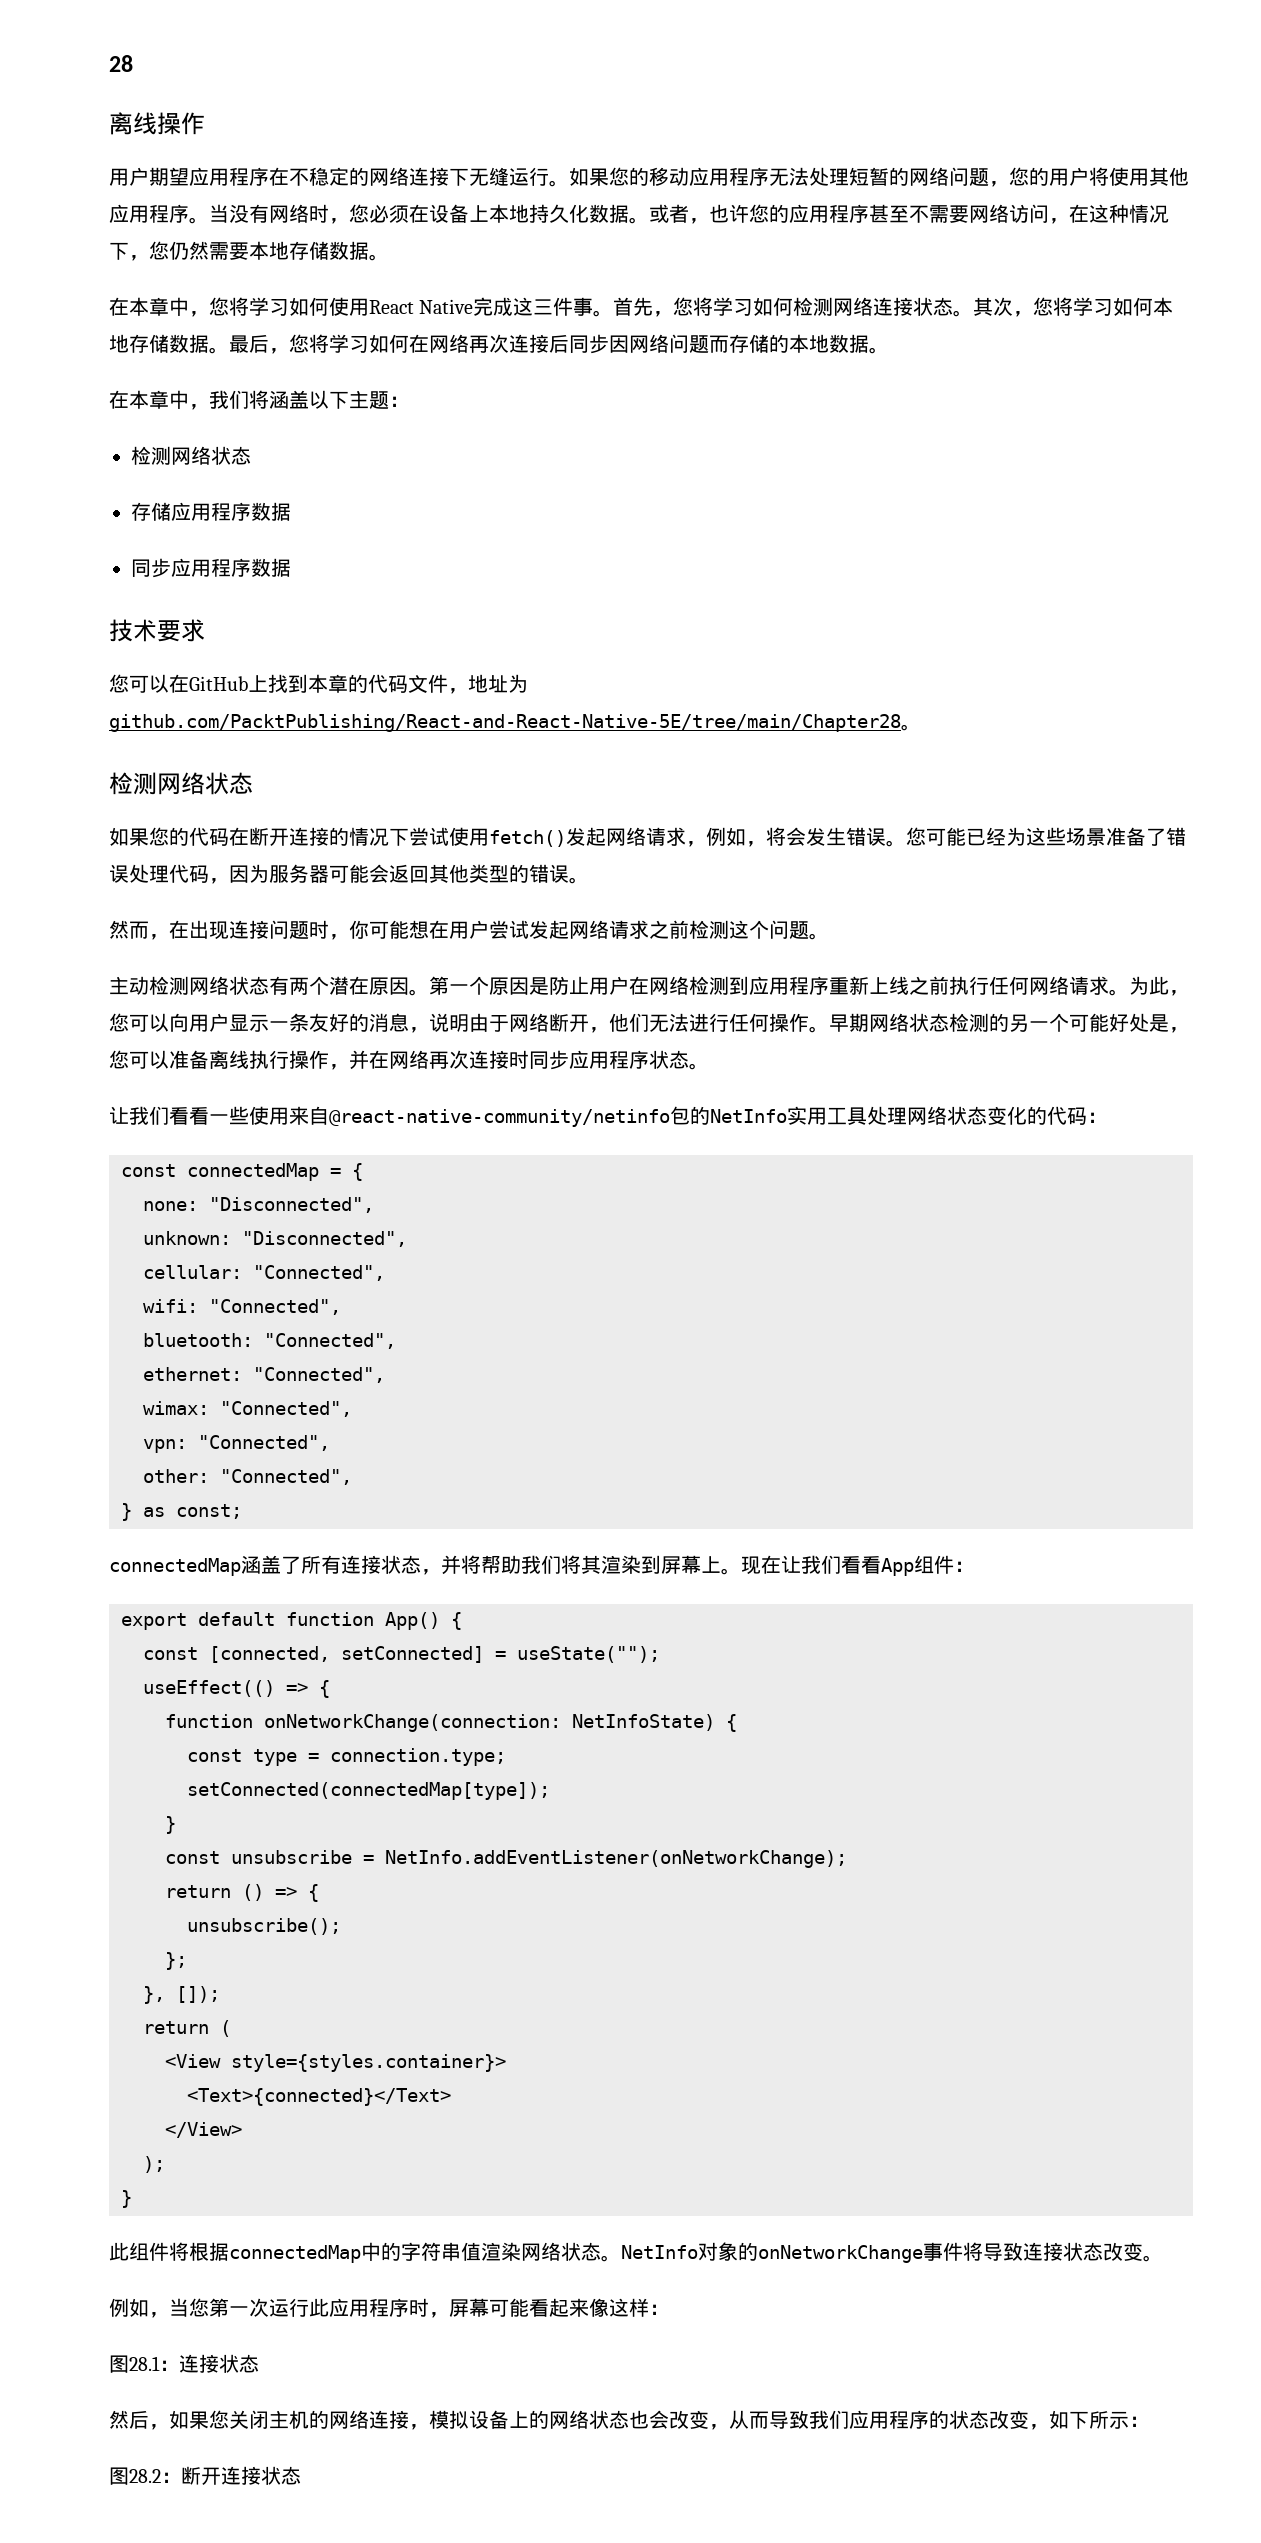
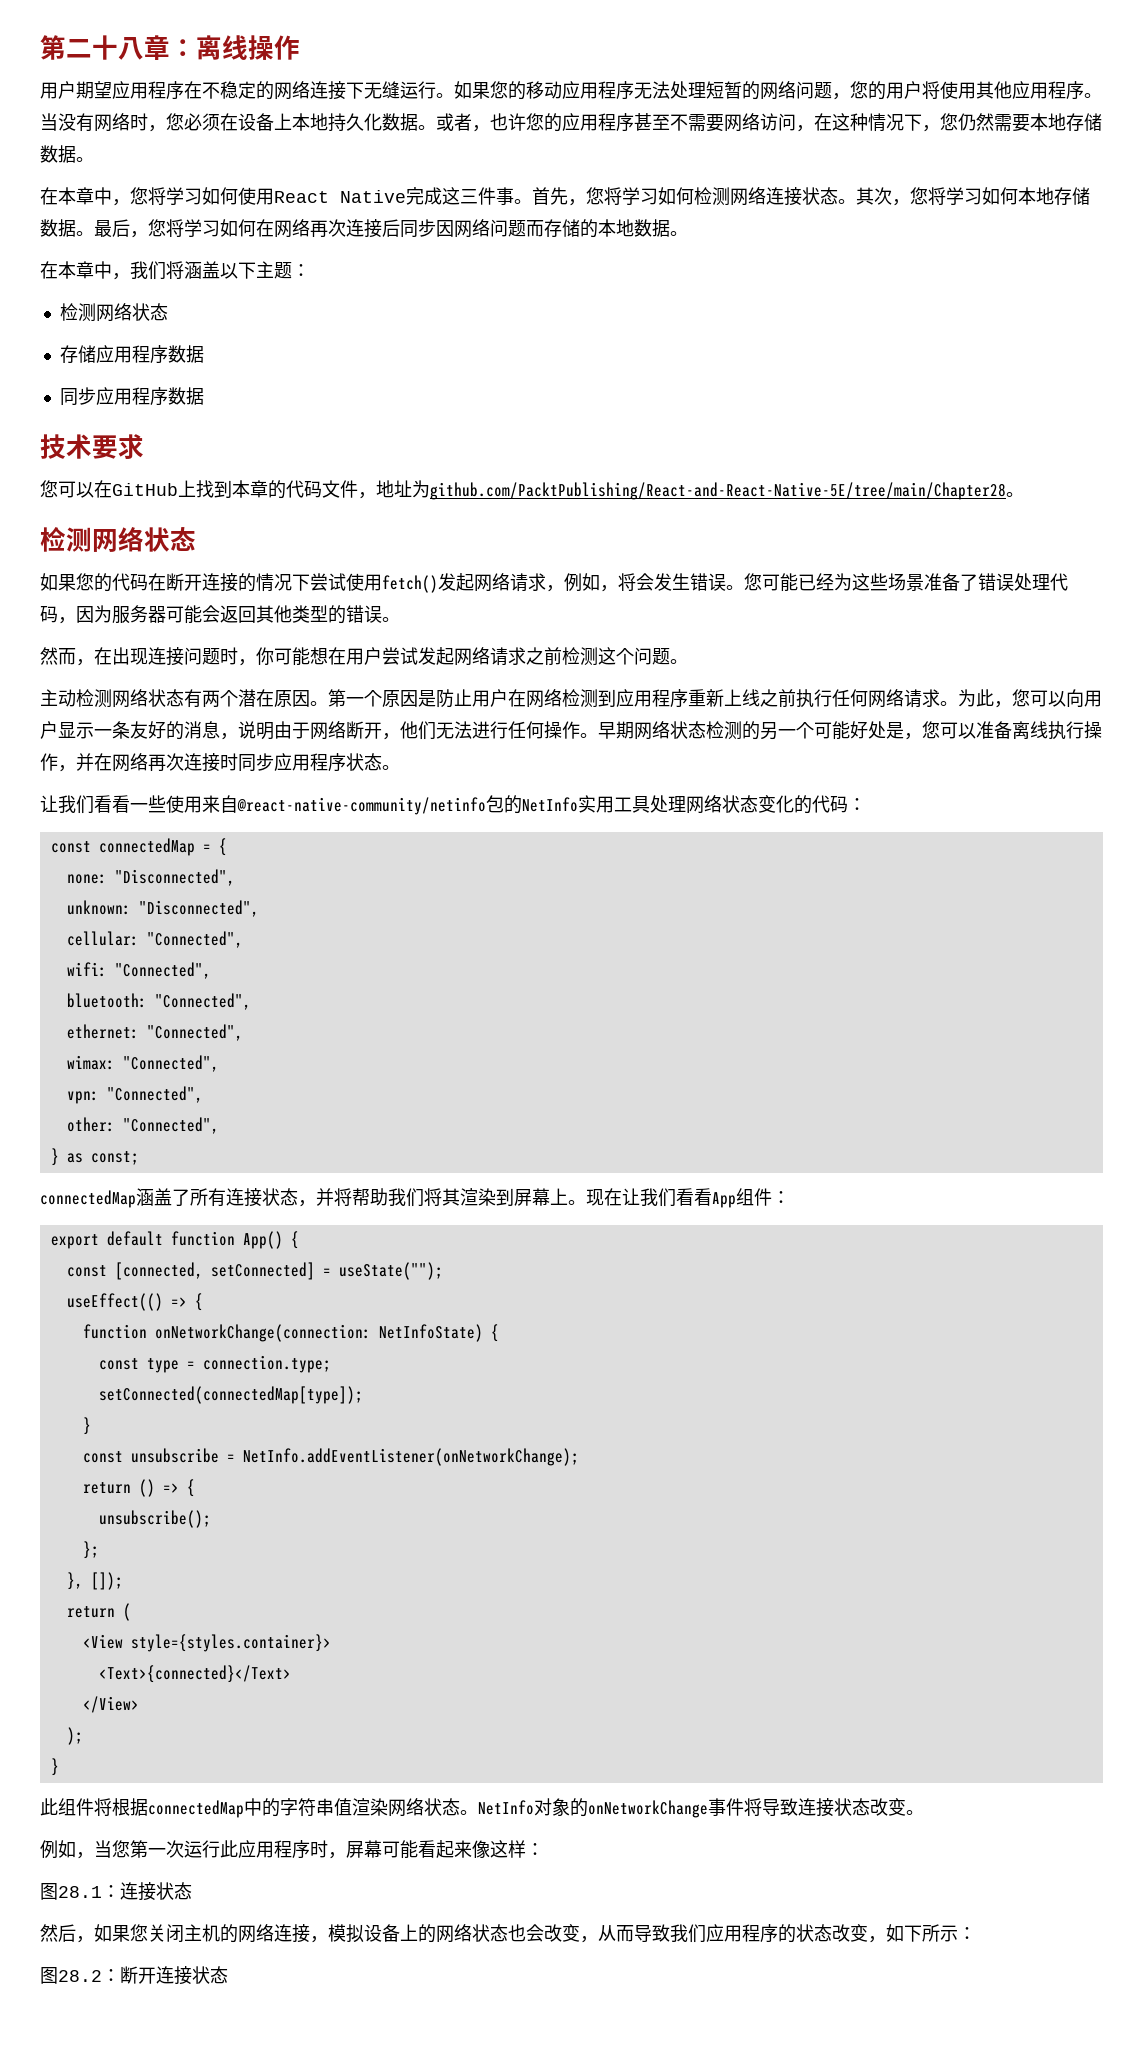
[109,55,133,72] 28 // -> [40,35,196,60] 第二十八章：

